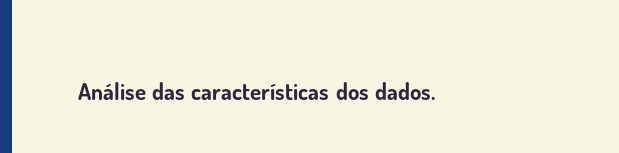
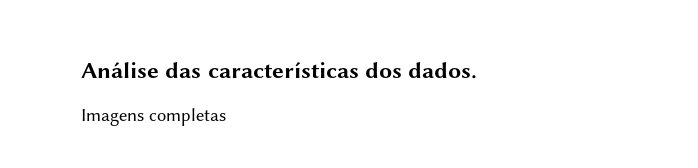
(435, 91) none -> [81,108,226,126] // Imagens completas

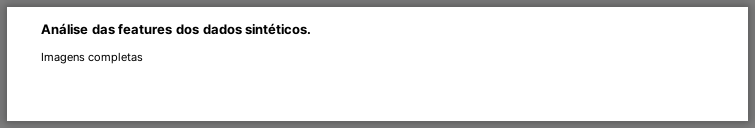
[207,62,478,79] características dos dados. -> [118,23,312,35] features dos dados sintéticos.

